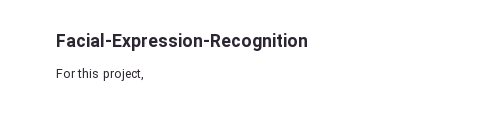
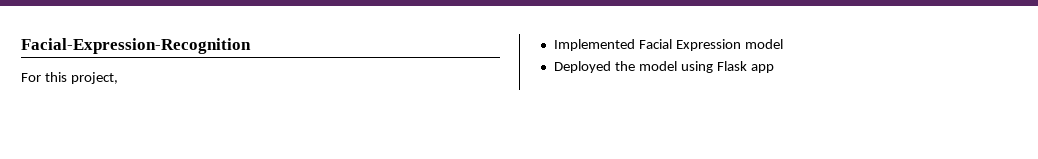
(144, 75) none -> [553,39,783,51] [553,61,774,73] // Implemented Facial Expression model // Deployed the model using Flask app

